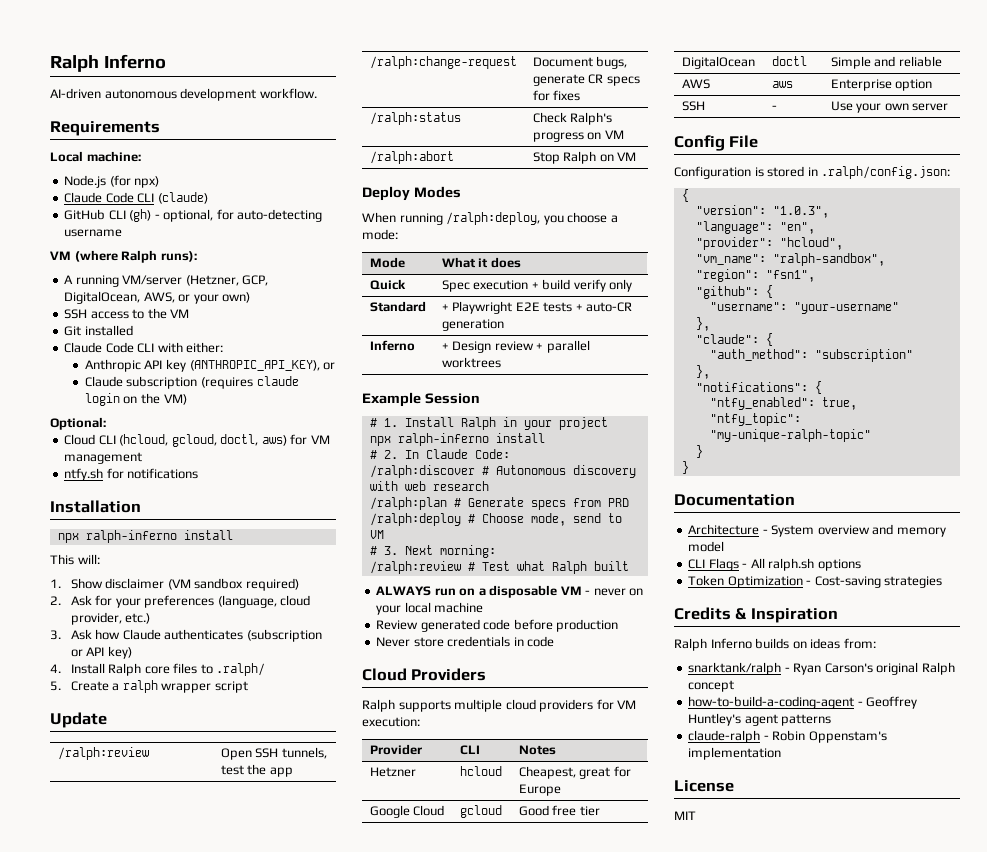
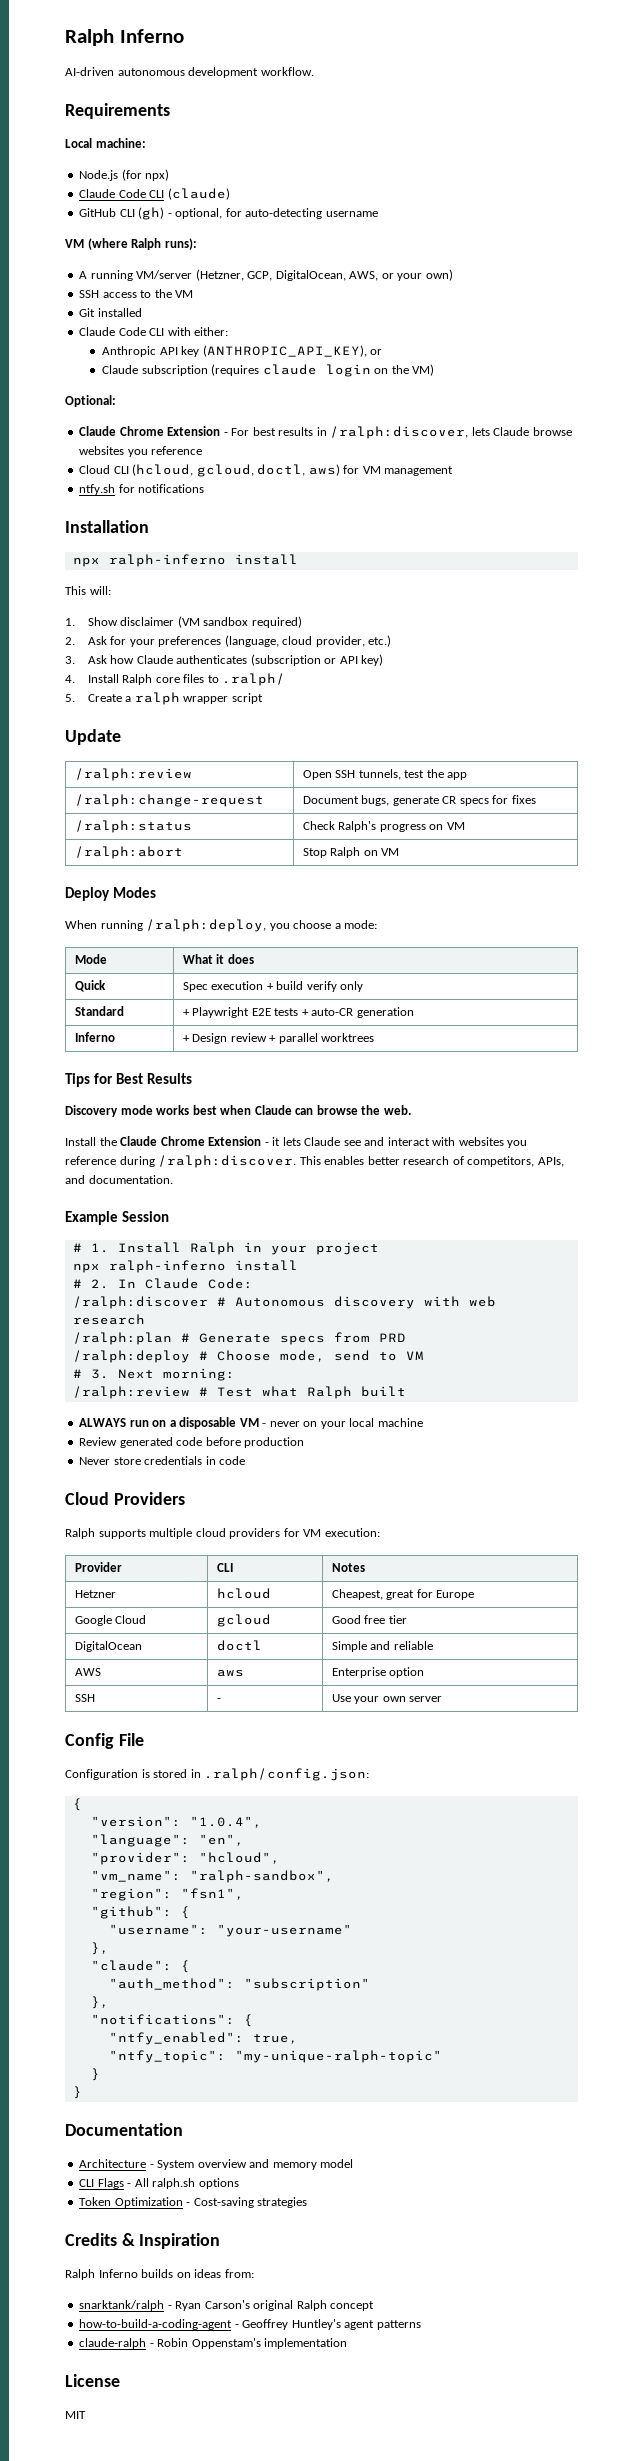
(106, 423) none -> [79,426,572,439] [79,446,203,457] // Claude Chrome Extension - For best results in /ralph:discover, lets Claude browse websites you reference
(501, 362) none -> [65,1073,193,1087] [65,1105,411,1117] [65,1136,528,1148] [65,1155,564,1168] [65,1175,173,1184] // Tips for Best Results // Discovery mode works best when Claude can browse the web. // Install the Claude Chrome Extension - it lets Claude see and interact with websites you reference during /ralph:discover. This enables better research of competitors, APIs, and documentation.
[772,206,829,218] "1.0.3", -> [189,1816,262,1828] "1.0.4",

